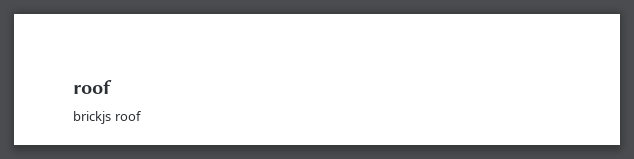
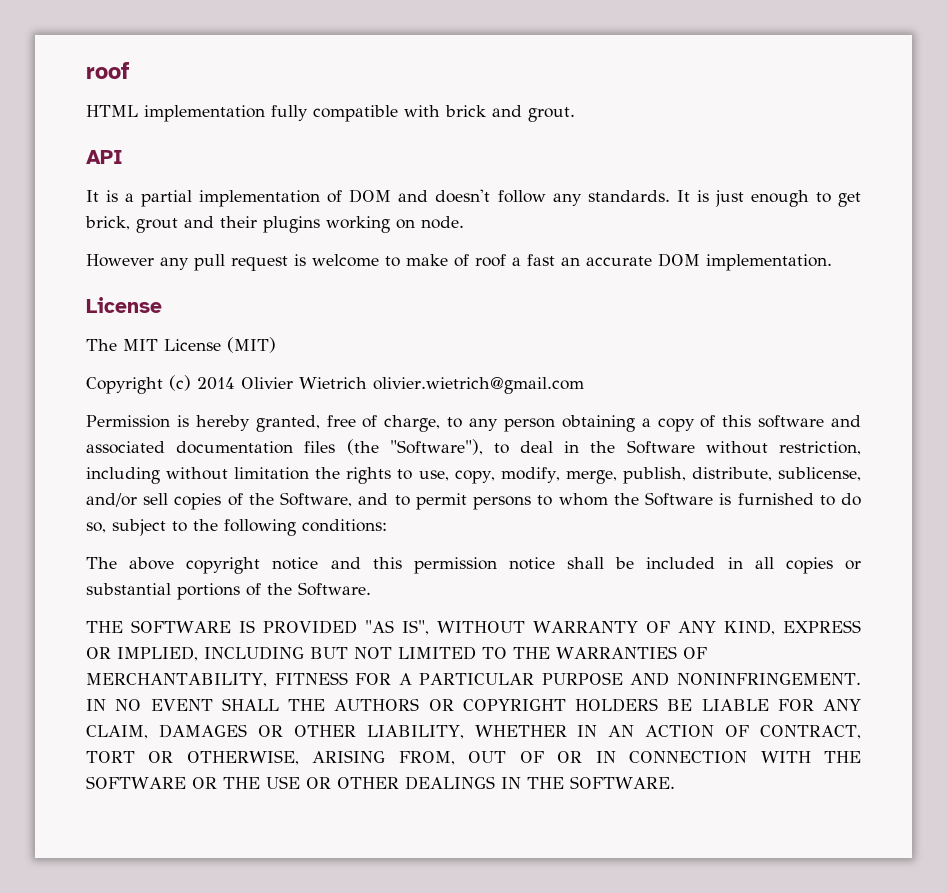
[73,111,142,124] brickjs roof -> [86,105,575,122] [86,150,123,164] [86,189,861,207] [85,216,464,233] [86,253,832,271] [86,297,162,313] [86,337,276,353] [86,375,584,394] [86,415,861,432] [86,439,861,455] [86,467,861,484] [86,492,862,510] [86,519,387,536] [86,557,861,574] [86,582,371,600] [86,620,862,635] [86,646,707,661] [86,672,862,687] [86,698,861,712] [86,724,862,739] [86,750,861,765] [86,776,675,790] HTML implementation fully compatible with brick and grout. // API // It is a partial implementation of DOM and doesn't follow any standards. It is just enough to get brick, grout and their plugins working on node. // However any pull request is welcome to make of roof a fast an accurate DOM implementation. // License // The MIT License (MIT) // Copyright (c) 2014 Olivier Wietrich olivier.wietrich@gmail.com // Permission is hereby granted, free of charge, to any person obtaining a copy of this software and associated documentation files (the "Software"), to deal in the Software without restriction, including without limitation the rights to use, copy, modify, merge, publish, distribute, sublicense, and/or sell copies of the Software, and to permit persons to whom the Software is furnished to do so, subject to the following conditions: // The above copyright notice and this permission notice shall be included in all copies or substantial portions of the Software. // THE SOFTWARE IS PROVIDED "AS IS", WITHOUT WARRANTY OF ANY KIND, EXPRESS OR IMPLIED, INCLUDING BUT NOT LIMITED TO THE WARRANTIES OF MERCHANTABILITY, FITNESS FOR A PARTICULAR PURPOSE AND NONINFRINGEMENT. IN NO EVENT SHALL THE AUTHORS OR COPYRIGHT HOLDERS BE LIABLE FOR ANY CLAIM, DAMAGES OR OTHER LIABILITY, WHETHER IN AN ACTION OF CONTRACT, TORT OR OTHERWISE, ARISING FROM, OUT OF OR IN CONNECTION WITH THE SOFTWARE OR THE USE OR OTHER DEALINGS IN THE SOFTWARE.

